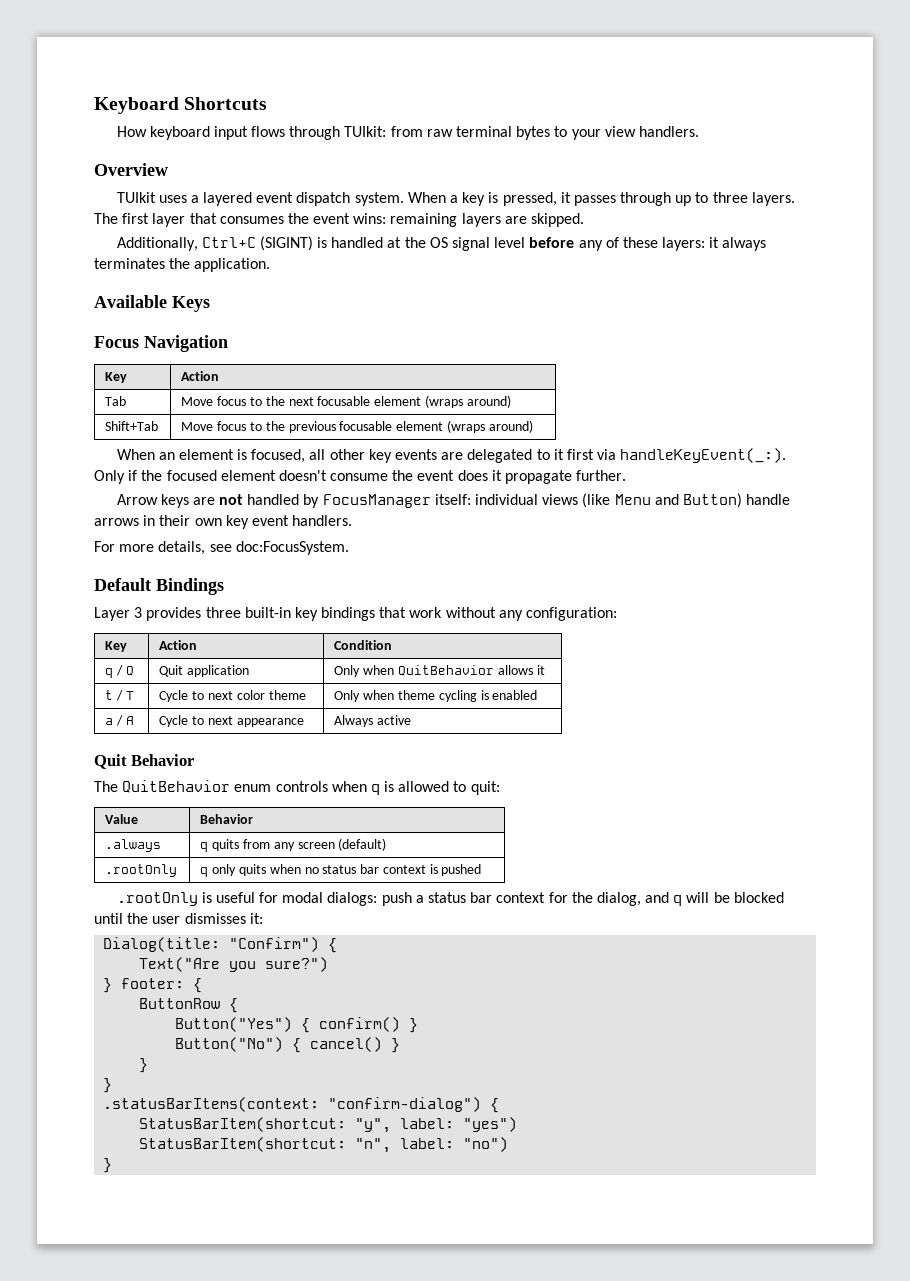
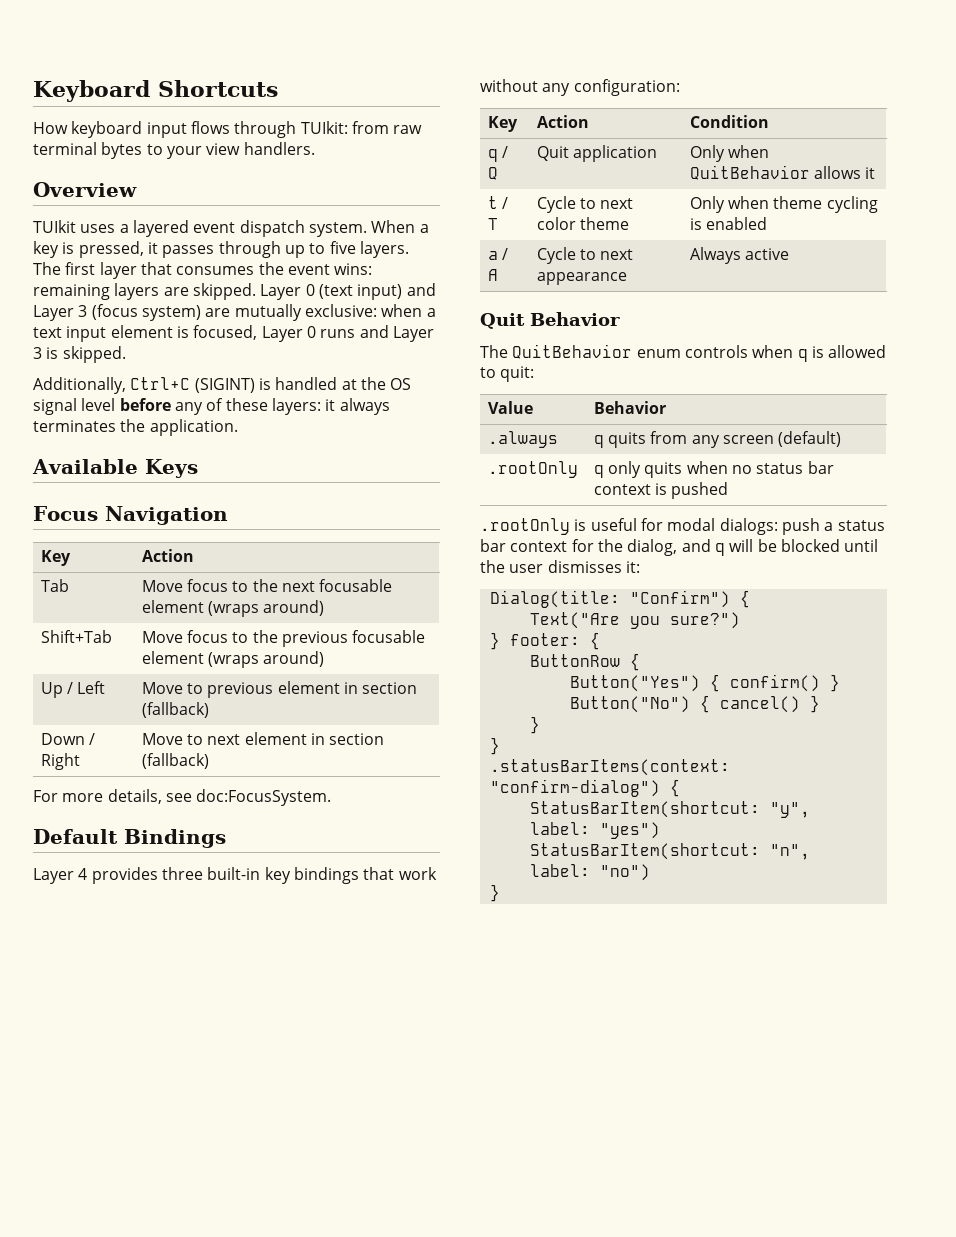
[712,192,748,203] three -> [329,241,356,254] five
(585, 220) none -> [260,283,436,300] [33,304,436,321] [33,325,434,342] [33,346,126,363] Layer 0 (text input) and Layer 3 (focus system) are mutually exclusive: when a text input element is focused, Layer 0 runs and Layer 3 is skipped.
[116,448,787,463] [94,470,627,484] [116,493,791,508] [94,515,353,529] // When an element is focused, all other key events are delegated to it first via handleKeyEvent(_:). Only if the focused element doesn't consume the event does it propagate further. // Arrow keys are not handled by FocusManager itself: individual views (like Menu and Button) handle arrows in their own key event handlers. -> [40,681,106,698] [141,681,418,698] [141,702,209,718] [40,733,96,745] [40,753,80,770] [141,732,385,745] [141,753,209,769] // Up / Left | Move to previous element in section (fallback) // Down / Right | Move to next element in section (fallback)
[134,607,143,618] 3 -> [78,868,88,880] 4

